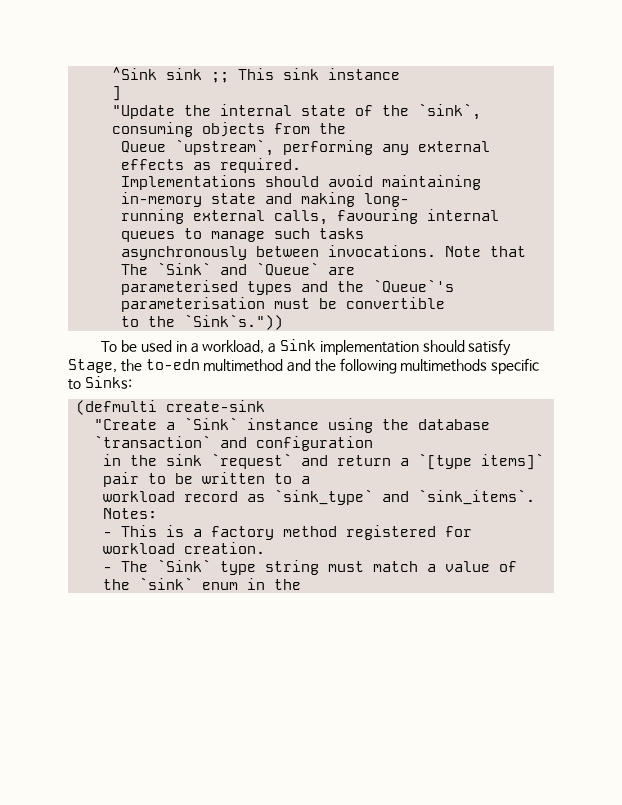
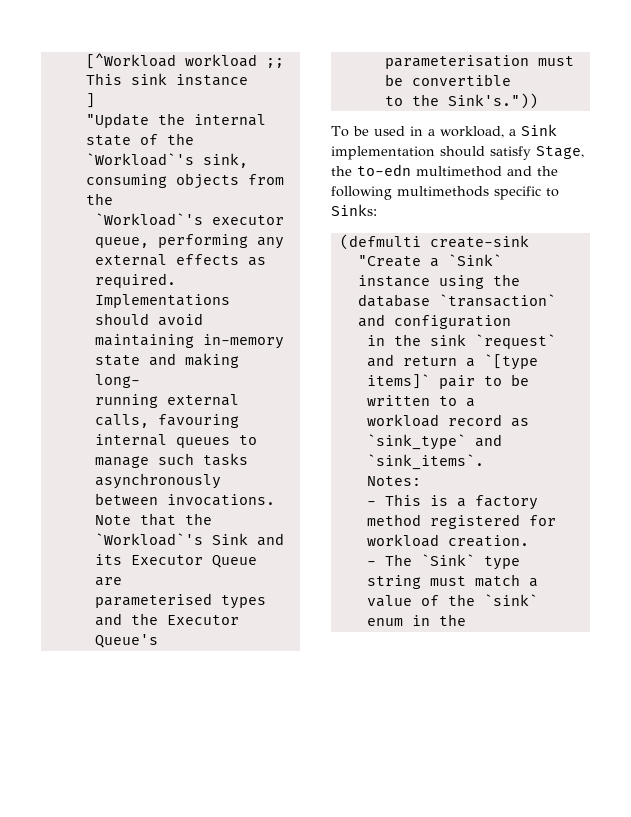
[112,67,203,80] ^Sink sink -> [85,53,257,69] [^Workload workload
[418,103,482,120] `sink`, -> [85,153,248,168] `Workload`'s sink,
[121,139,275,156] Queue `upstream`, -> [94,213,284,226] [94,237,149,248] `Workload`'s executor queue,
[121,262,320,276] The `Sink` and `Queue` -> [184,513,212,525] [94,533,284,546] [94,554,257,568] the `Workload`'s Sink and its Executor Queue
[373,279,455,293] `Queue`'s -> [166,615,239,625] [94,634,158,648] Executor Queue's
[184,314,284,330] `Sink`s.")) -> [447,93,538,109] Sink's."))

